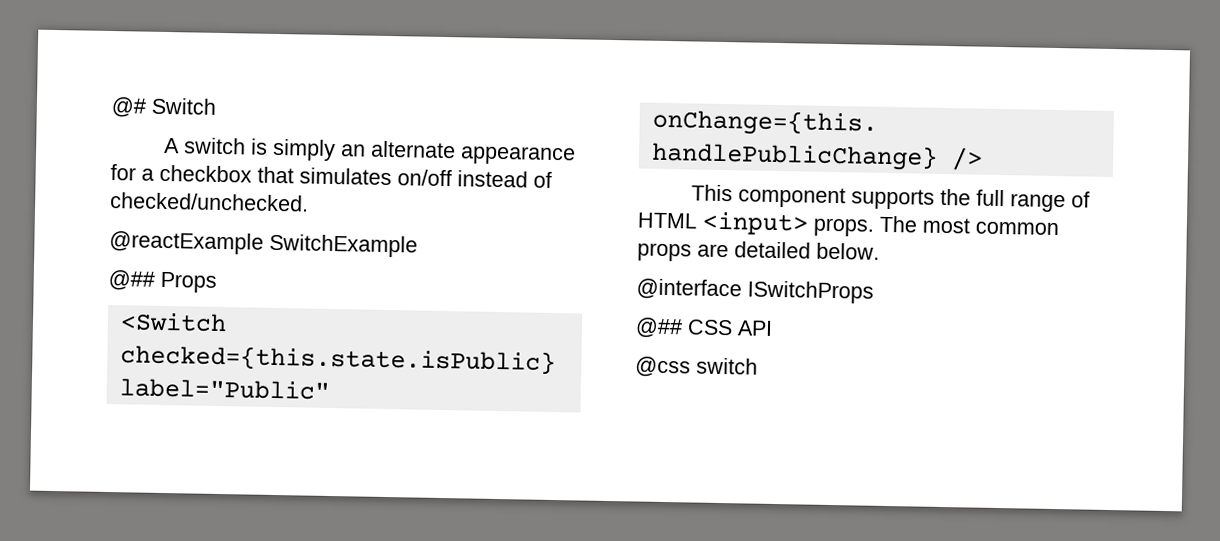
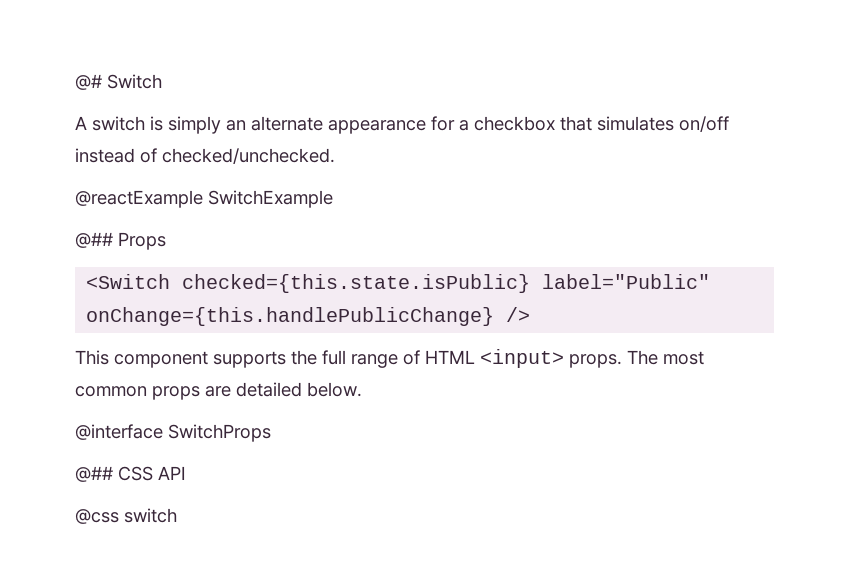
[747,280,874,304] ISwitchProps -> [168,424,271,442] SwitchProps

